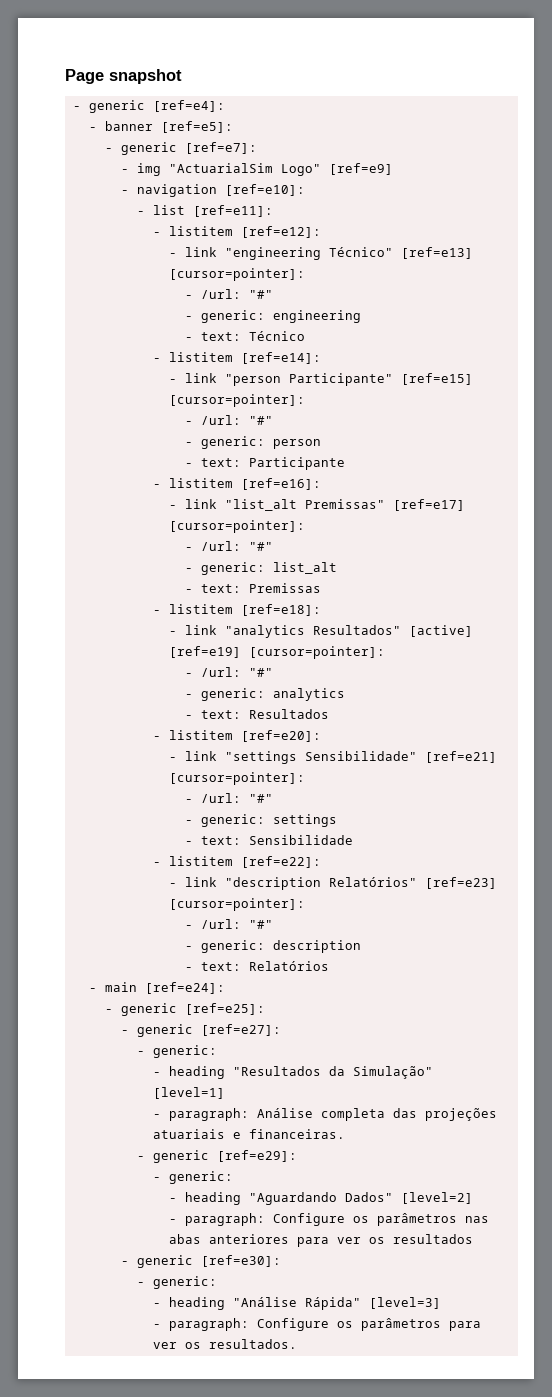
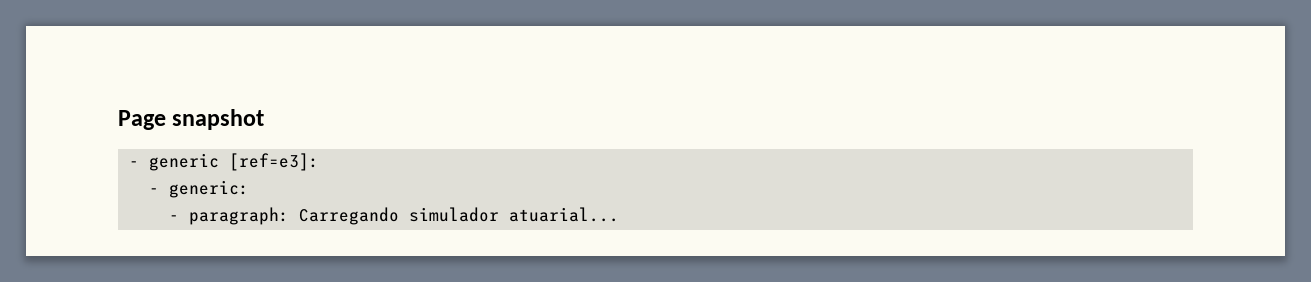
[152,100,225,112] [88,121,233,133] [104,142,257,155] [120,163,393,176] [120,184,305,197] [136,205,273,217] [152,226,321,238] [168,247,473,260] [168,268,305,281] [184,289,273,299] [184,310,361,323] [184,331,305,341] [152,352,321,364] [168,373,473,386] [168,394,305,407] [184,415,273,425] [184,436,321,449] [184,457,345,470] [152,478,321,490] [168,499,465,511] [168,520,305,533] [184,541,273,551] [184,562,337,575] [184,583,321,593] [152,604,321,616] [168,625,473,638] [168,646,385,659] [184,667,273,677] [184,688,345,701] [184,709,329,719] [152,730,321,742] [168,751,497,764] [168,772,305,785] [184,793,273,803] [184,814,337,827] [184,835,353,845] [152,856,321,868] [168,877,497,890] [168,898,305,911] [184,919,273,929] [184,940,361,953] [184,961,329,971] [88,982,225,994] [104,1003,265,1016] [120,1024,281,1037] [136,1045,217,1058] [152,1066,433,1079] [152,1087,225,1099] [152,1108,497,1121] [152,1129,345,1139] [136,1150,297,1163] [152,1171,233,1184] [168,1192,473,1205] [168,1213,489,1226] [168,1234,473,1247] [120,1255,281,1268] [136,1276,217,1289] [152,1297,441,1310] [152,1318,481,1331] [152,1339,297,1349] [ref=e4]: // - banner [ref=e5]: // - generic [ref=e7]: // - img "ActuarialSim Logo" [ref=e9] // - navigation [ref=e10]: // - list [ref=e11]: // - listitem [ref=e12]: // - link "engineering Técnico" [ref=e13] [cursor=pointer]: // - /url: "#" // - generic: engineering // - text: Técnico // - listitem [ref=e14]: // - link "person Participante" [ref=e15] [cursor=pointer]: // - /url: "#" // - generic: person // - text: Participante // - listitem [ref=e16]: // - link "list_alt Premissas" [ref=e17] [cursor=pointer]: // - /url: "#" // - generic: list_alt // - text: Premissas // - listitem [ref=e18]: // - link "analytics Resultados" [active] [ref=e19] [cursor=pointer]: // - /url: "#" // - generic: analytics // - text: Resultados // - listitem [ref=e20]: // - link "settings Sensibilidade" [ref=e21] [cursor=pointer]: // - /url: "#" // - generic: settings // - text: Sensibilidade // - listitem [ref=e22]: // - link "description Relatórios" [ref=e23] [cursor=pointer]: // - /url: "#" // - generic: description // - text: Relatórios // - main [ref=e24]: // - generic [ref=e25]: // - generic [ref=e27]: // - generic: // - heading "Resultados da Simulação" [level=1] // - paragraph: Análise completa das projeções atuariais e financeiras. // - generic [ref=e29]: // - generic: // - heading "Aguardando Dados" [level=2] // - paragraph: Configure os parâmetros nas abas anteriores para ver os resultados // - generic [ref=e30]: // - generic: // - heading "Análise Rápida" [level=3] // - paragraph: Configure os parâmetros para ver os resultados. -> [229,153,320,171] [149,180,250,198] [169,207,620,225] [ref=e3]: // - generic: // - paragraph: Carregando simulador atuarial...

